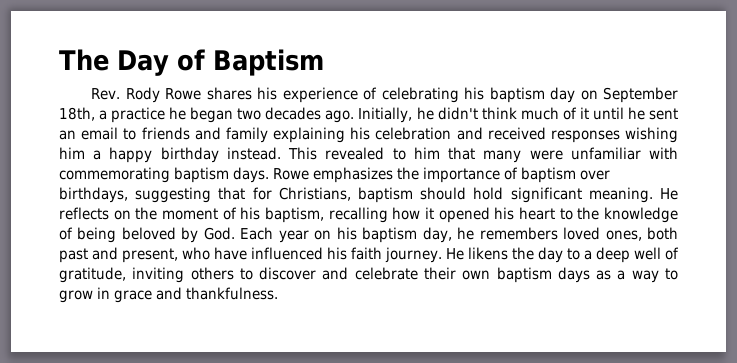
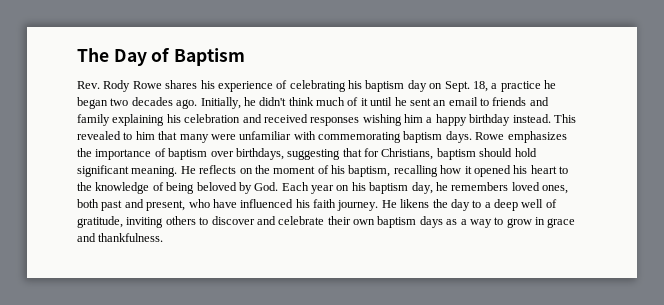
[603,87,678,103] [59,107,95,121] September 18th, -> [444,81,488,92] Sept. 18,

